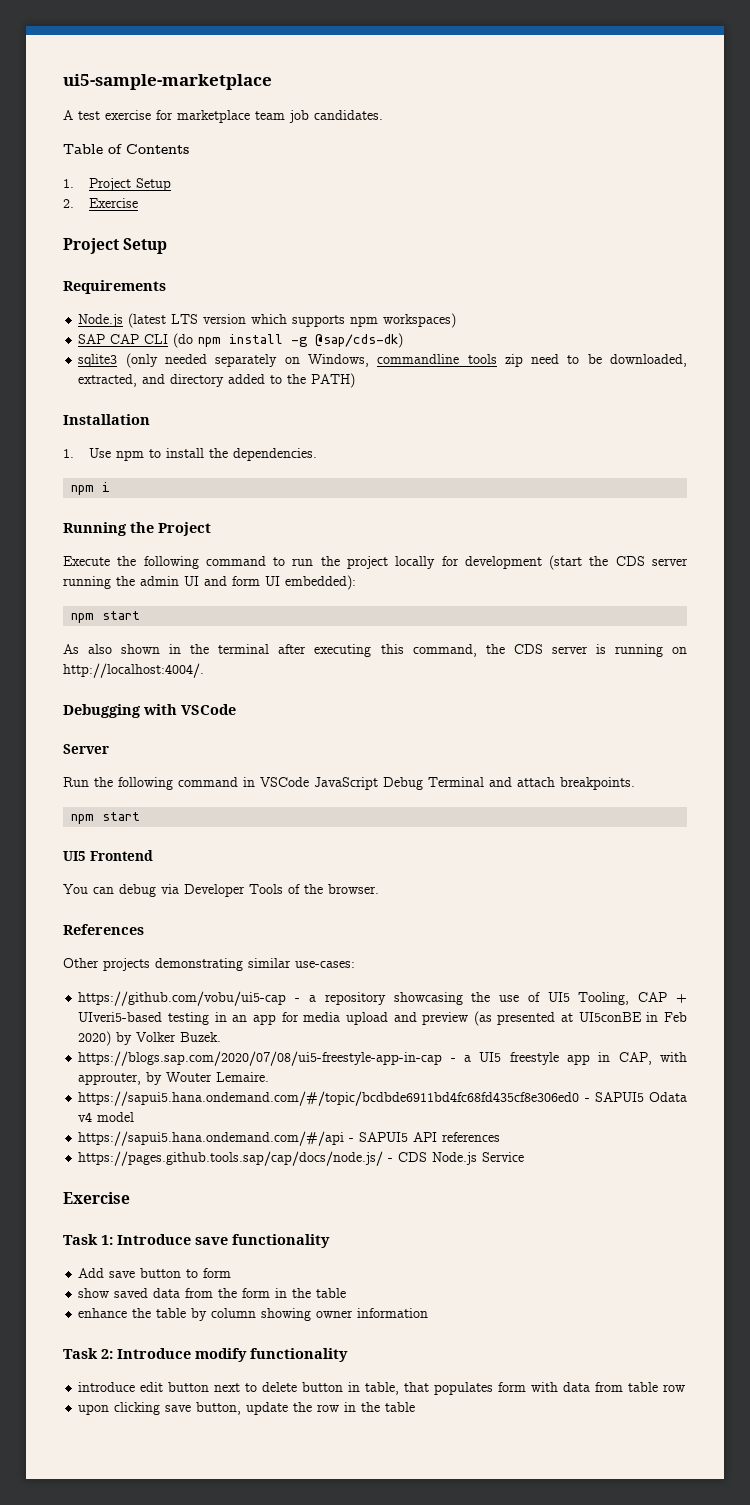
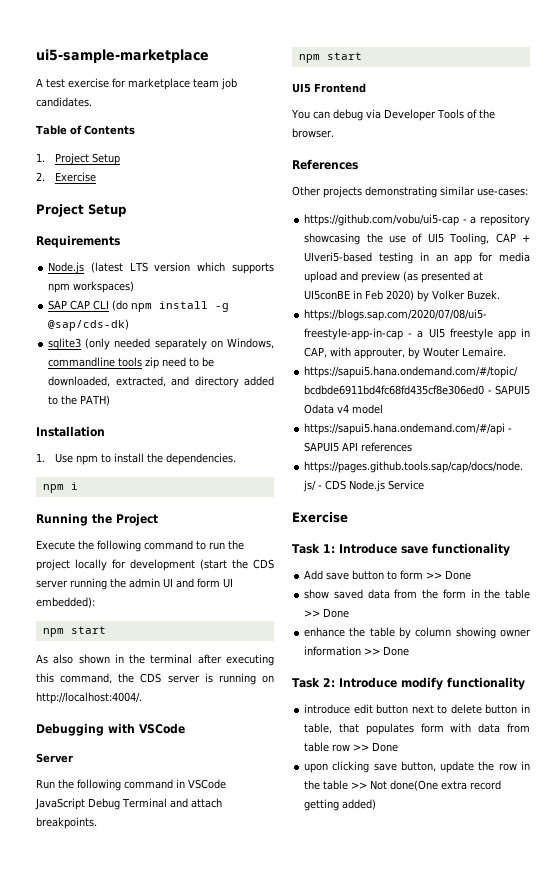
(232, 1273) none -> [426,570,472,580] >> Done
(347, 1293) none -> [304,608,350,618] >> Done
(429, 1313) none -> [364,646,410,656] >> Done
(686, 1388) none -> [353,742,399,752] >> Done
(416, 1407) none -> [351,780,502,791] [304,799,377,811] >> Not done(One extra record getting added)

